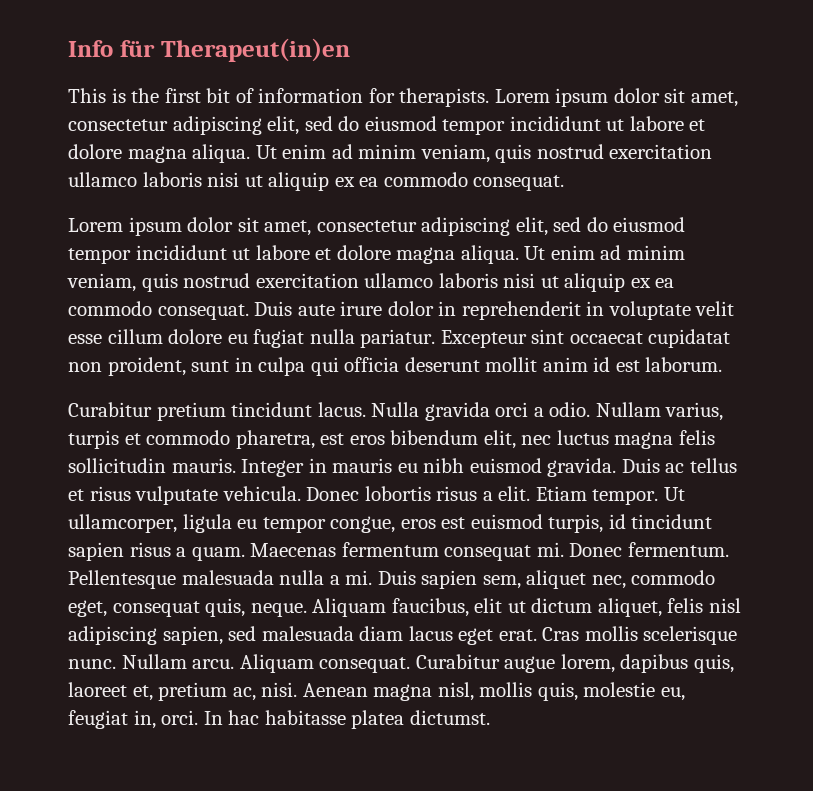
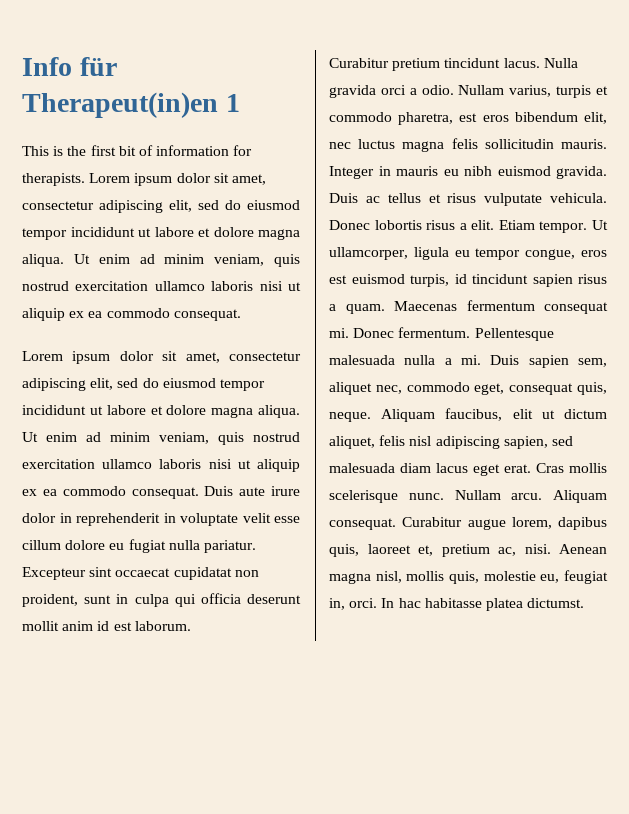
(350, 50) none -> [225,94,240,112] 1

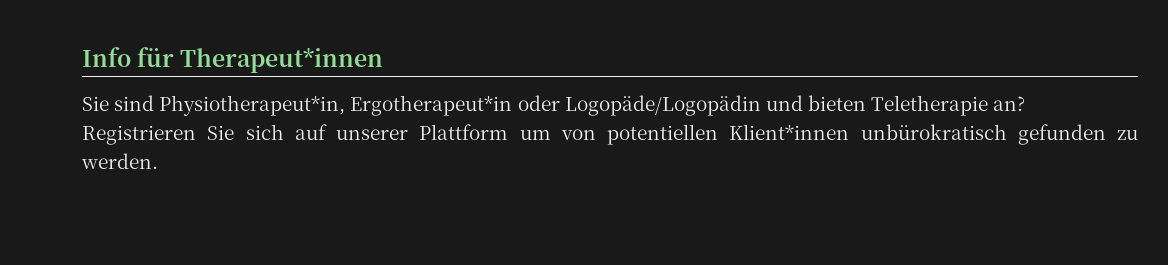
[22,92,240,118] [22,145,253,156] [22,173,266,186] [22,200,300,213] [22,227,300,240] [22,254,300,267] [22,281,301,291] [22,308,241,321] [22,351,301,364] [22,378,265,391] [22,405,300,418] [22,432,300,445] [22,459,300,472] [22,486,300,499] [22,513,300,526] [22,539,256,553] [22,567,259,580] [22,593,301,607] [22,621,191,631] [329,58,578,71] [329,85,608,98] [329,112,607,125] [329,138,607,152] [329,166,607,179] [329,193,607,206] [329,220,608,233] [329,247,607,260] [329,274,607,287] [329,300,608,314] [329,327,554,341] [329,355,607,368] [329,382,607,395] [329,408,607,422] [329,435,573,449] [329,463,607,476] [329,490,607,503] [329,517,607,530] [329,544,607,557] [329,570,608,584] [329,598,585,611] Therapeut(in)en 1 // This is the first bit of information for therapists. Lorem ipsum dolor sit amet, consectetur adipiscing elit, sed do eiusmod tempor incididunt ut labore et dolore magna aliqua. Ut enim ad minim veniam, quis nostrud exercitation ullamco laboris nisi ut aliquip ex ea commodo consequat. // Lorem ipsum dolor sit amet, consectetur adipiscing elit, sed do eiusmod tempor incididunt ut labore et dolore magna aliqua. Ut enim ad minim veniam, quis nostrud exercitation ullamco laboris nisi ut aliquip ex ea commodo consequat. Duis aute irure dolor in reprehenderit in voluptate velit esse cillum dolore eu fugiat nulla pariatur. Excepteur sint occaecat cupidatat non proident, sunt in culpa qui officia deserunt mollit anim id est laborum. // Curabitur pretium tincidunt lacus. Nulla gravida orci a odio. Nullam varius, turpis et commodo pharetra, est eros bibendum elit, nec luctus magna felis sollicitudin mauris. Integer in mauris eu nibh euismod gravida. Duis ac tellus et risus vulputate vehicula. Donec lobortis risus a elit. Etiam tempor. Ut ullamcorper, ligula eu tempor congue, eros est euismod turpis, id tincidunt sapien risus a quam. Maecenas fermentum consequat mi. Donec fermentum. Pellentesque malesuada nulla a mi. Duis sapien sem, aliquet nec, commodo eget, consequat quis, neque. Aliquam faucibus, elit ut dictum aliquet, felis nisl adipiscing sapien, sed malesuada diam lacus eget erat. Cras mollis scelerisque nunc. Nullam arcu. Aliquam consequat. Curabitur augue lorem, dapibus quis, laoreet et, pretium ac, nisi. Aenean magna nisl, mollis quis, molestie eu, feugiat in, orci. In hac habitasse platea dictumst. -> [180,47,384,73] [82,95,1026,116] [82,124,1138,145] [81,153,158,169] Therapeut*innen // Sie sind Physiotherapeut*in, Ergotherapeut*in oder Logopäde/Logopädin und bieten Teletherapie an? Registrieren Sie sich auf unserer Plattform um von potentiellen Klient*innen unbürokratisch gefunden zu werden.

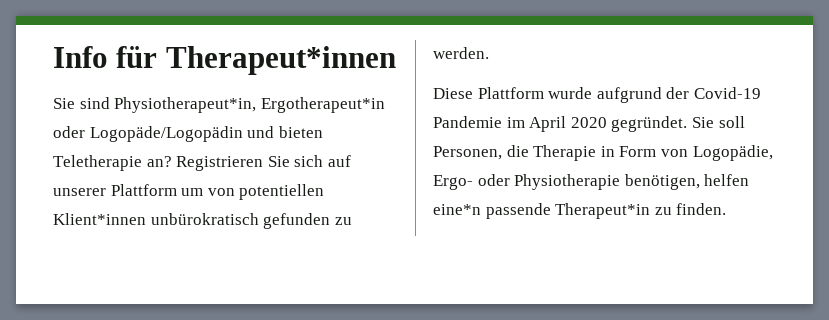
(158, 161) none -> [433,87,761,103] [433,116,745,132] [433,145,773,161] [433,174,750,190] [433,203,727,219] // Diese Plattform wurde aufgrund der Covid-19 Pandemie im April 2020 gegründet. Sie soll Personen, die Therapie in Form von Logopädie, Ergo- oder Physiotherapie benötigen, helfen eine*n passende Therapeut*in zu finden.

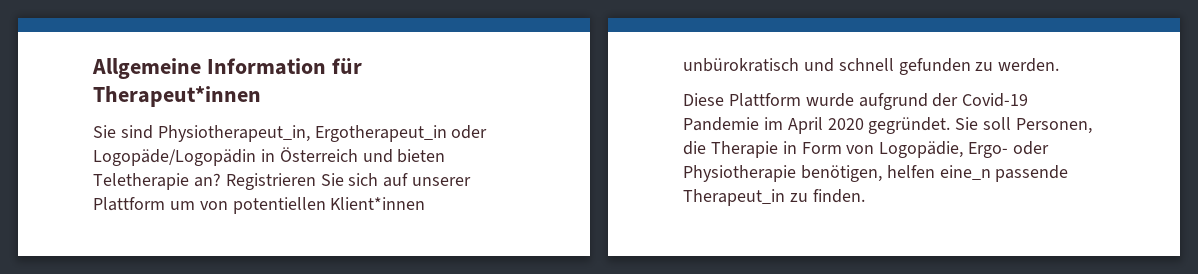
[53,46,108,68] Info -> [92,58,326,79] Allgemeine Information
[114,97,385,113] [53,126,243,142] Physiotherapeut*in, Ergotherapeut*in oder Logopäde/Logopädin -> [157,125,488,142] [93,147,358,166] Physiotherapeut_in, Ergotherapeut_in oder Logopäde/Logopädin in Österreich
(259, 219) none -> [803,58,894,72] und schnell
[433,203,651,219] eine*n passende Therapeut*in -> [939,165,1069,182] [683,189,785,206] eine_n passende Therapeut_in

